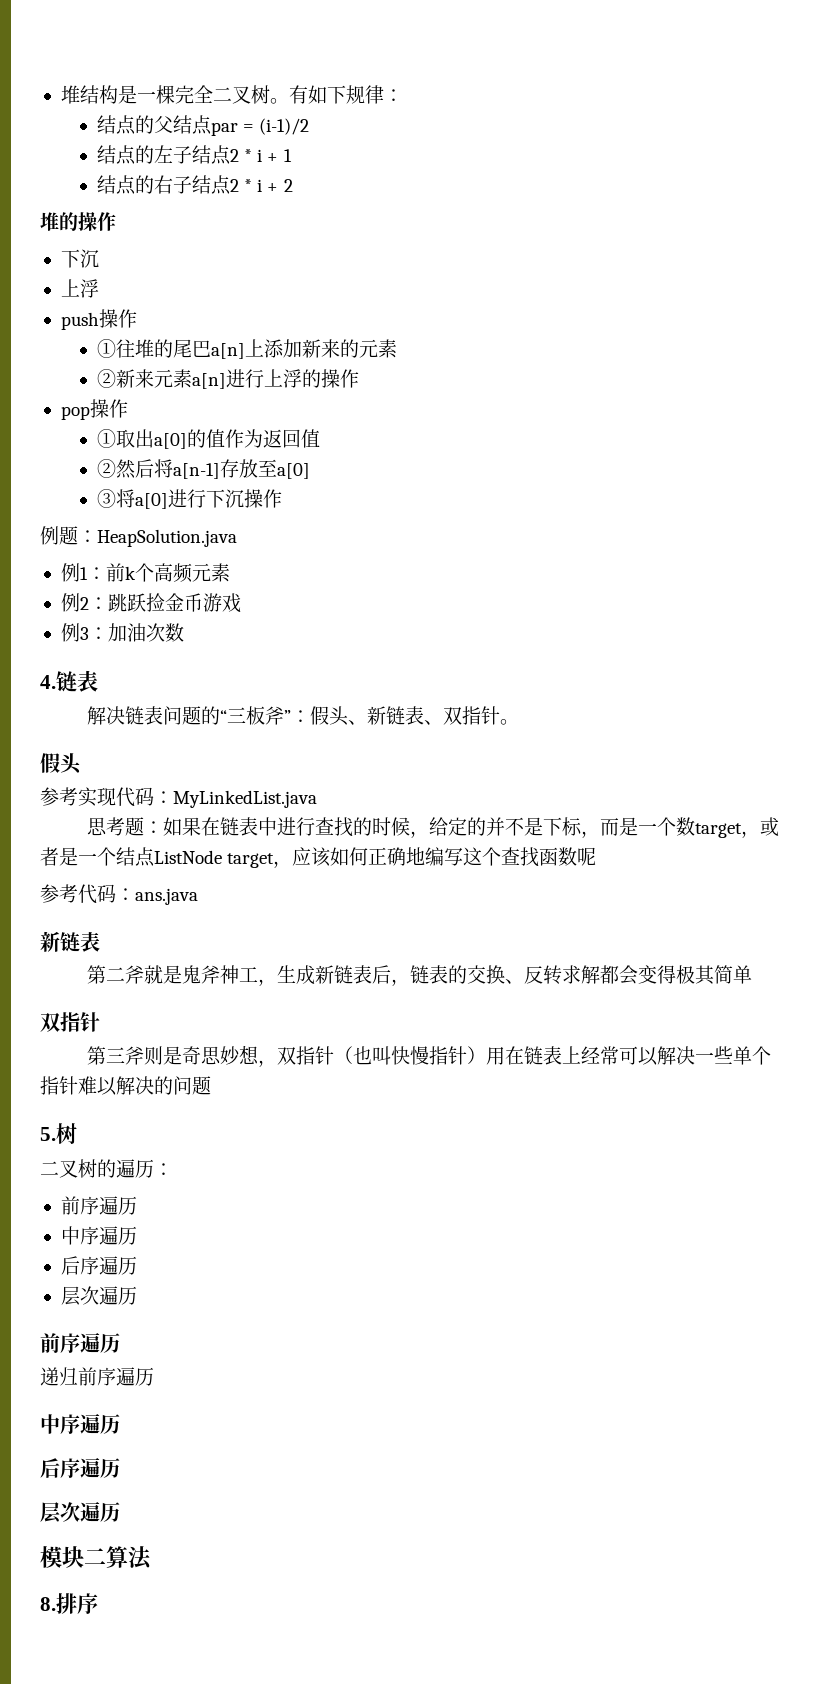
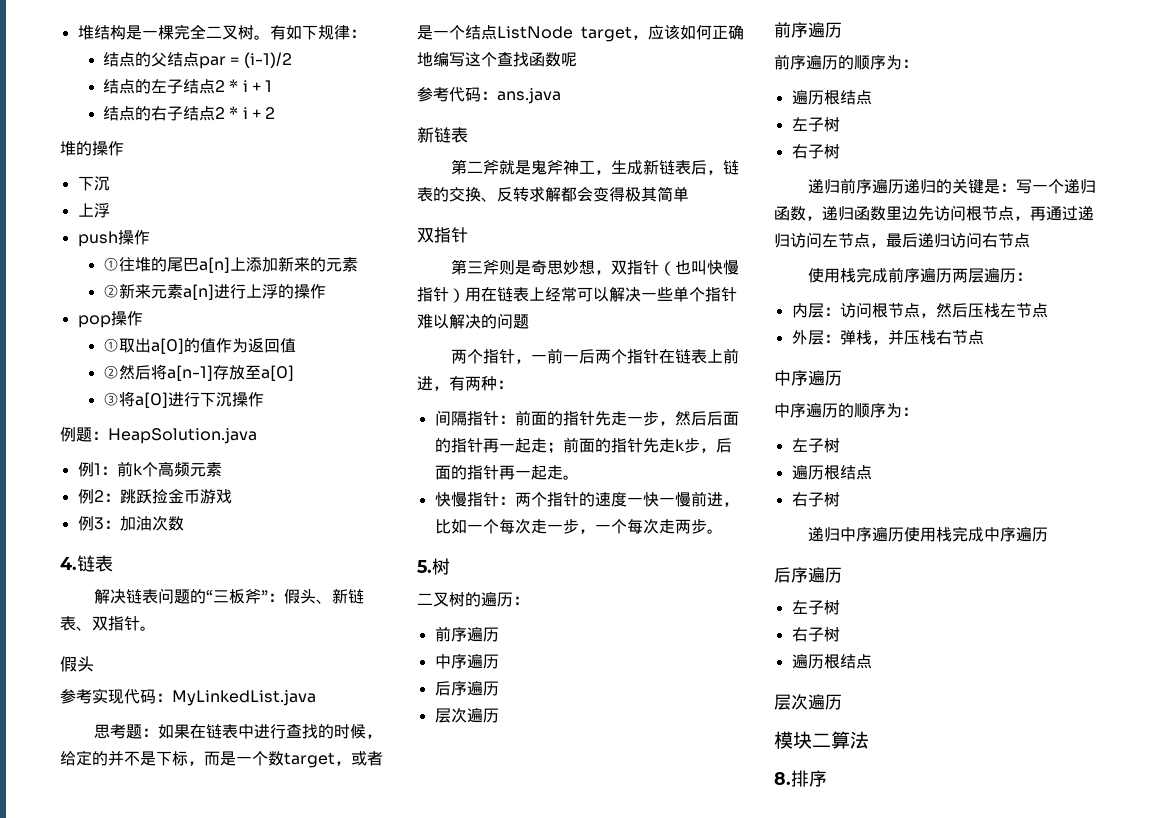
(211, 1085) none -> [451,348,740,364] [417,376,513,391] [434,410,739,426] [434,437,732,454] [434,465,579,480] [434,491,739,507] [434,518,723,534] // 两个指针，一前一后两个指针在链表上前进，有两种： // 间隔指针：前面的指针先走一步，然后后面的指针再一起走；前面的指针先走k步，后面的指针再一起走。 // 快慢指针：两个指针的速度一快一慢前进，比如一个每次走一步，一个每次走两步。
[40,1367,154,1386] [40,1414,120,1434] [40,1458,120,1478] 递归前序遍历 // 中序遍历 // 后序遍历 -> [774,54,918,70] [791,90,872,105] [791,117,840,132] [791,144,840,159] [808,178,1097,194] [774,205,1094,221] [774,232,1030,248] [808,267,1033,283] [791,302,1048,318] [791,329,984,345] [774,370,842,386] [774,403,918,418] [791,438,840,453] [791,465,872,480] [791,492,840,507] [808,526,1049,542] [774,567,842,583] [791,600,840,615] [791,627,840,642] [791,654,872,669] 前序遍历的顺序为： // 遍历根结点 // 左子树 // 右子树 // 递归前序遍历递归的关键是：写一个递归函数，递归函数里边先访问根节点，再通过递归访问左节点，最后递归访问右节点 // 使用栈完成前序遍历两层遍历： // 内层：访问根节点，然后压栈左节点 // 外层：弹栈，并压栈右节点 // 中序遍历 // 中序遍历的顺序为： // 左子树 // 遍历根结点 // 右子树 // 递归中序遍历使用栈完成中序遍历 // 后序遍历 // 左子树 // 右子树 // 遍历根结点

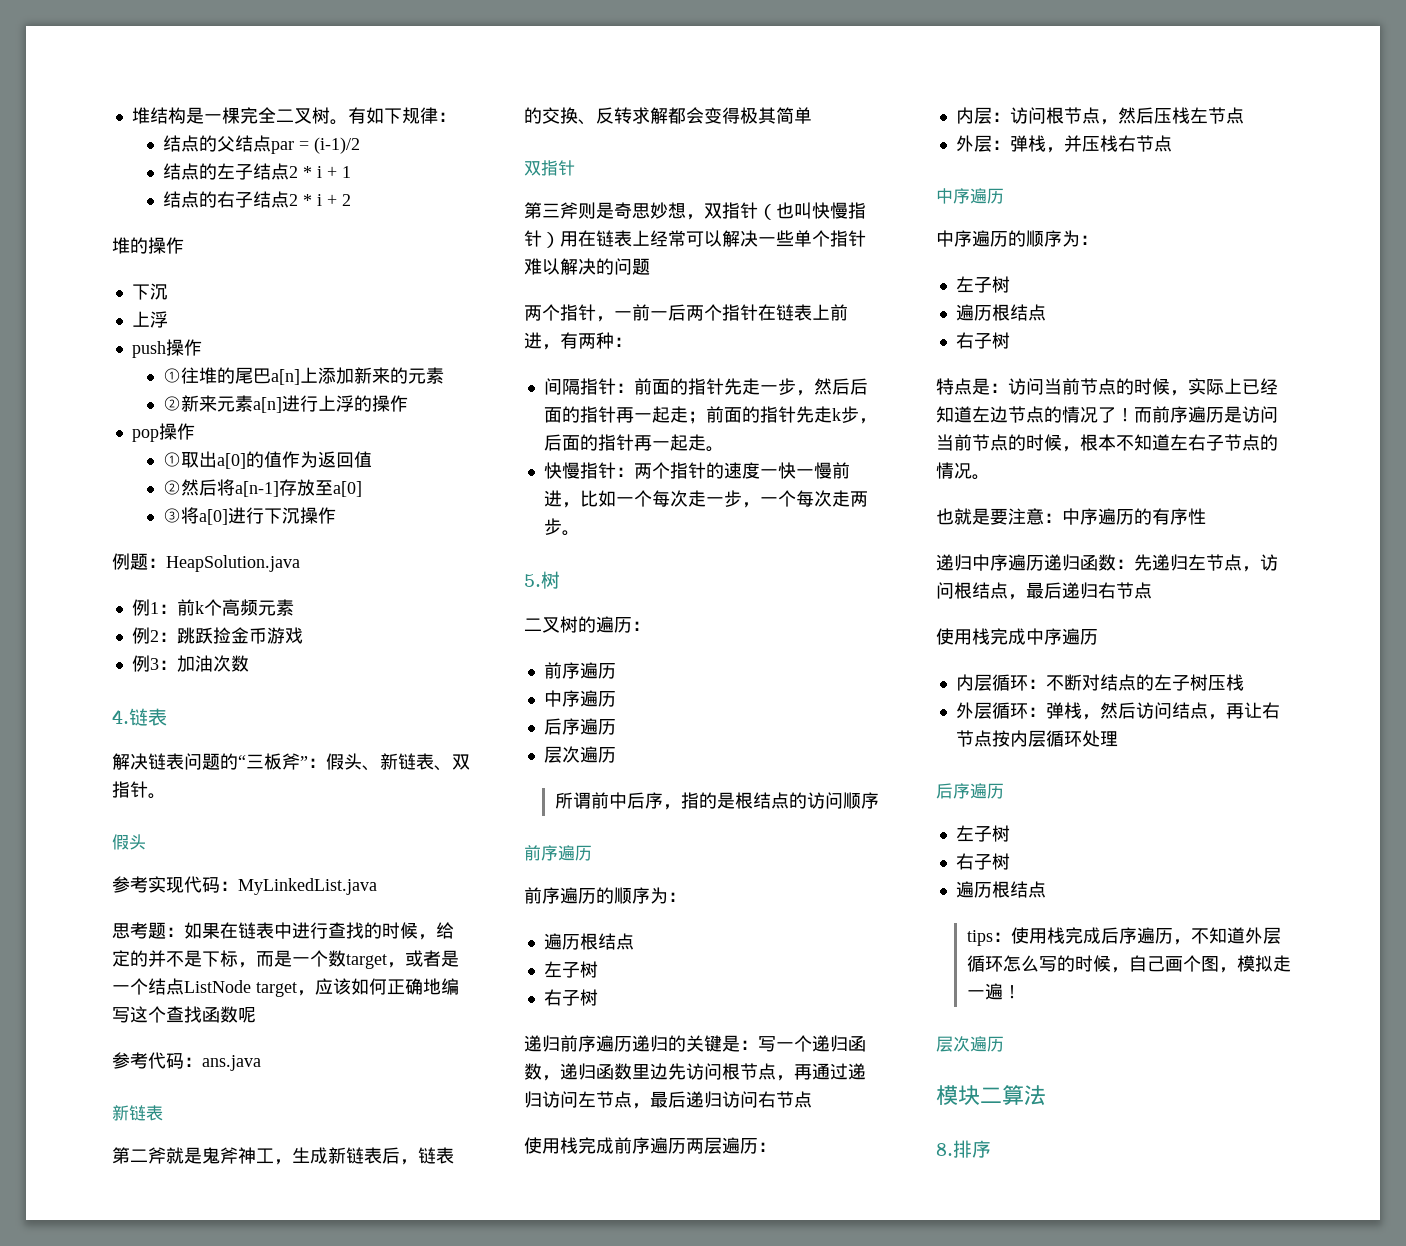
(499, 715) none -> [555,792,880,810] // 所谓前中后序，指的是根结点的访问顺序
[808,527,905,542] 递归中序遍历 -> [936,378,1278,396] [936,406,1278,423] [936,434,1278,452] [936,462,990,480] [936,508,1206,525] [936,554,1278,572] [936,582,1152,600] 特点是：访问当前节点的时候，实际上已经知道左边节点的情况了！而前序遍历是访问当前节点的时候，根本不知道左右子节点的情况。 // 也就是要注意：中序遍历的有序性 // 递归中序遍历递归函数：先递归左节点，访问根结点，最后递归右节点 //
(1049, 534) none -> [955,674,1244,691] [955,702,1280,720] [955,730,1118,747] // 内层循环：不断对结点的左子树压栈 // 外层循环：弹栈，然后访问结点，再让右节点按内层循环处理
(872, 661) none -> [967,927,1282,946] [967,955,1292,973] [967,983,1022,1000] // tips：使用栈完成后序遍历，不知道外层循环怎么写的时候，自己画个图，模拟走一遍！

